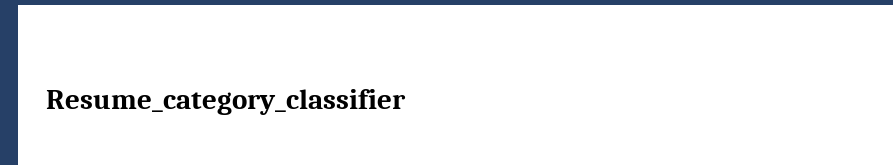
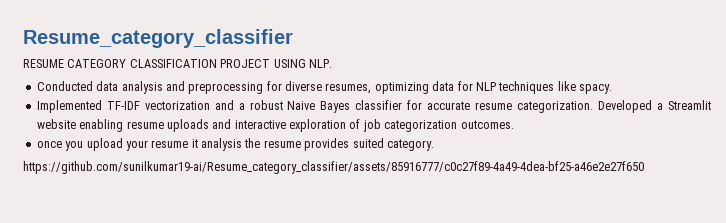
(406, 102) none -> [23,59,332,68] [36,81,612,94] [36,100,711,113] [36,119,514,132] [36,138,434,151] [23,161,644,174] // RESUME CATEGORY CLASSIFICATION PROJECT USING NLP. // Conducted data analysis and preprocessing for diverse resumes, optimizing data for NLP techniques like spacy. // Implemented TF-IDF vectorization and a robust Naive Bayes classifier for accurate resume categorization. Developed a Streamlit website enabling resume uploads and interactive exploration of job categorization outcomes. // once you upload your resume it analysis the resume provides suited category. // https://github.com/sunilkumar19-ai/Resume_category_classifier/assets/85916777/c0c27f89-4a49-4dea-bf25-a46e2e27f650

